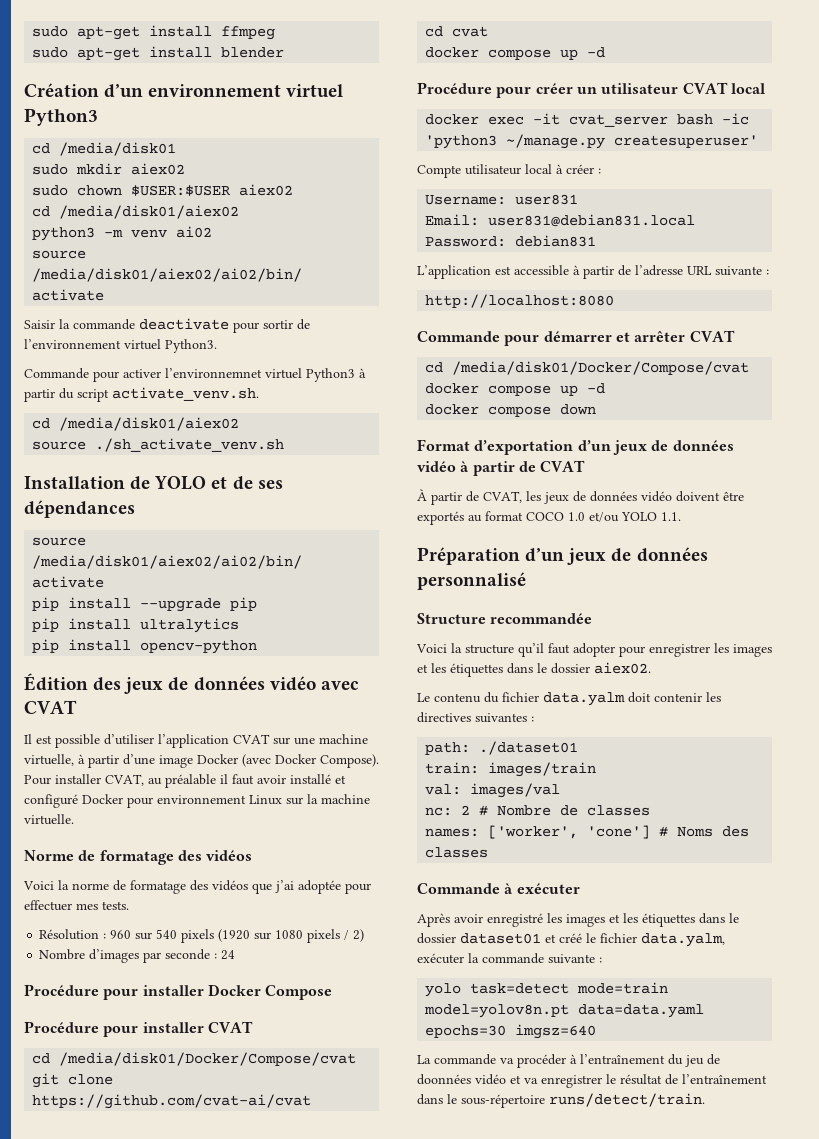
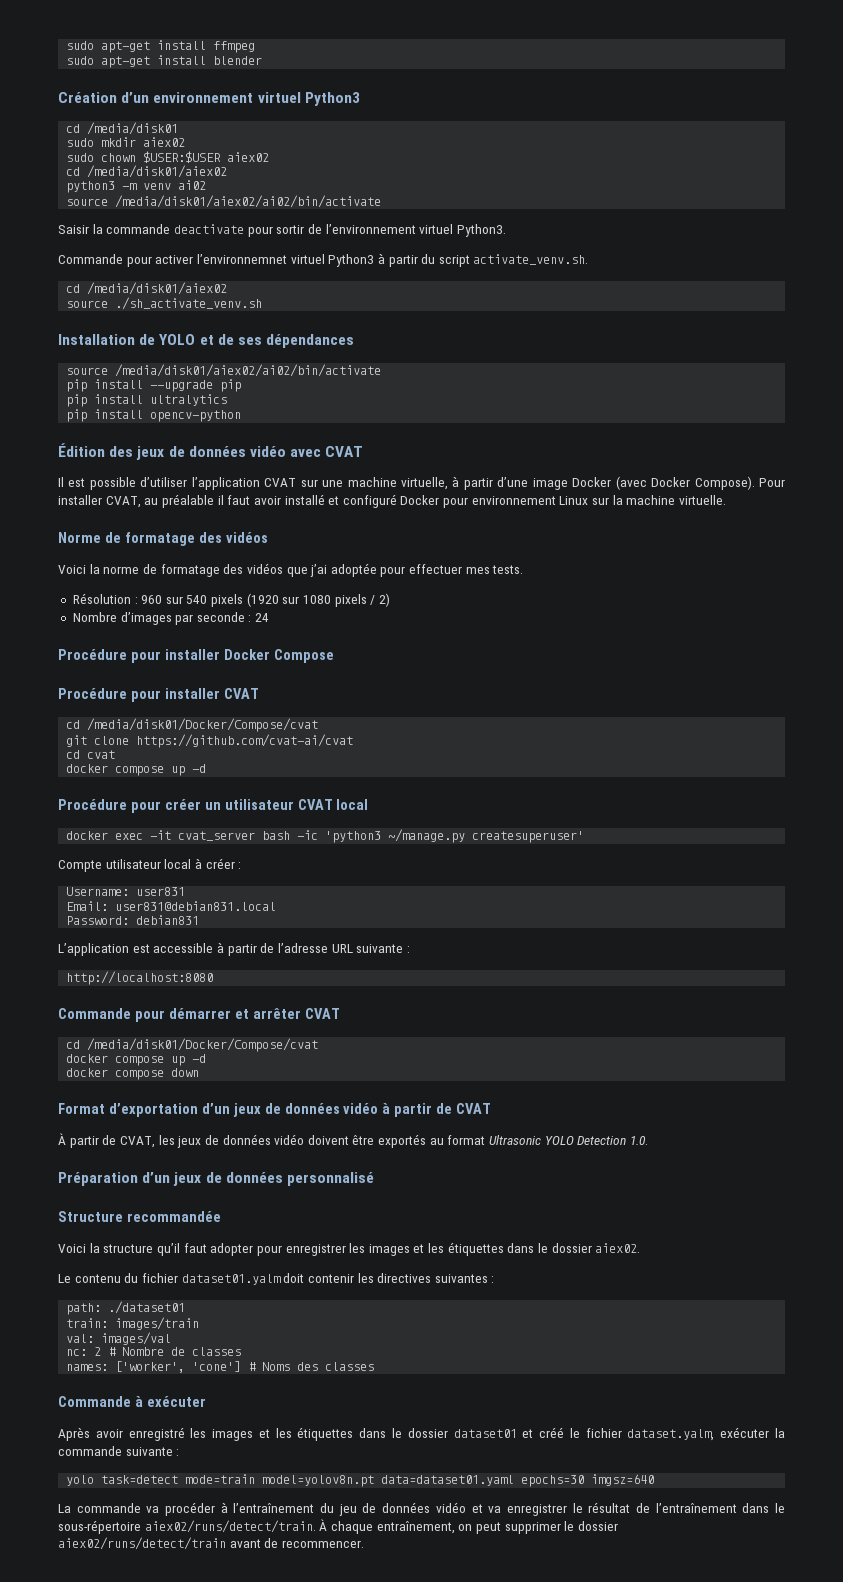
[526,512,681,522] COCO 1.0 et/ou YOLO 1.1. -> [489,1135,648,1145] Ultrasonic YOLO Detection 1.0.
[543,692,625,706] data.yalm -> [181,1274,281,1285] dataset01.yalm
[641,933,725,947] data.yalm, -> [627,1429,715,1441] dataset.yalm,
[578,1004,705,1018] data=data.yaml -> [381,1475,515,1486] data=dataset01.yaml
[417,1074,471,1085] doonnées -> [382,1502,431,1513] données
[549,1093,705,1107] runs/detect/train. -> [144,1519,618,1534] [58,1537,364,1550] aiex02/runs/detect/train. À chaque entraînement, on peut supprimer le dossier aiex02/runs/detect/train avant de recommencer.

